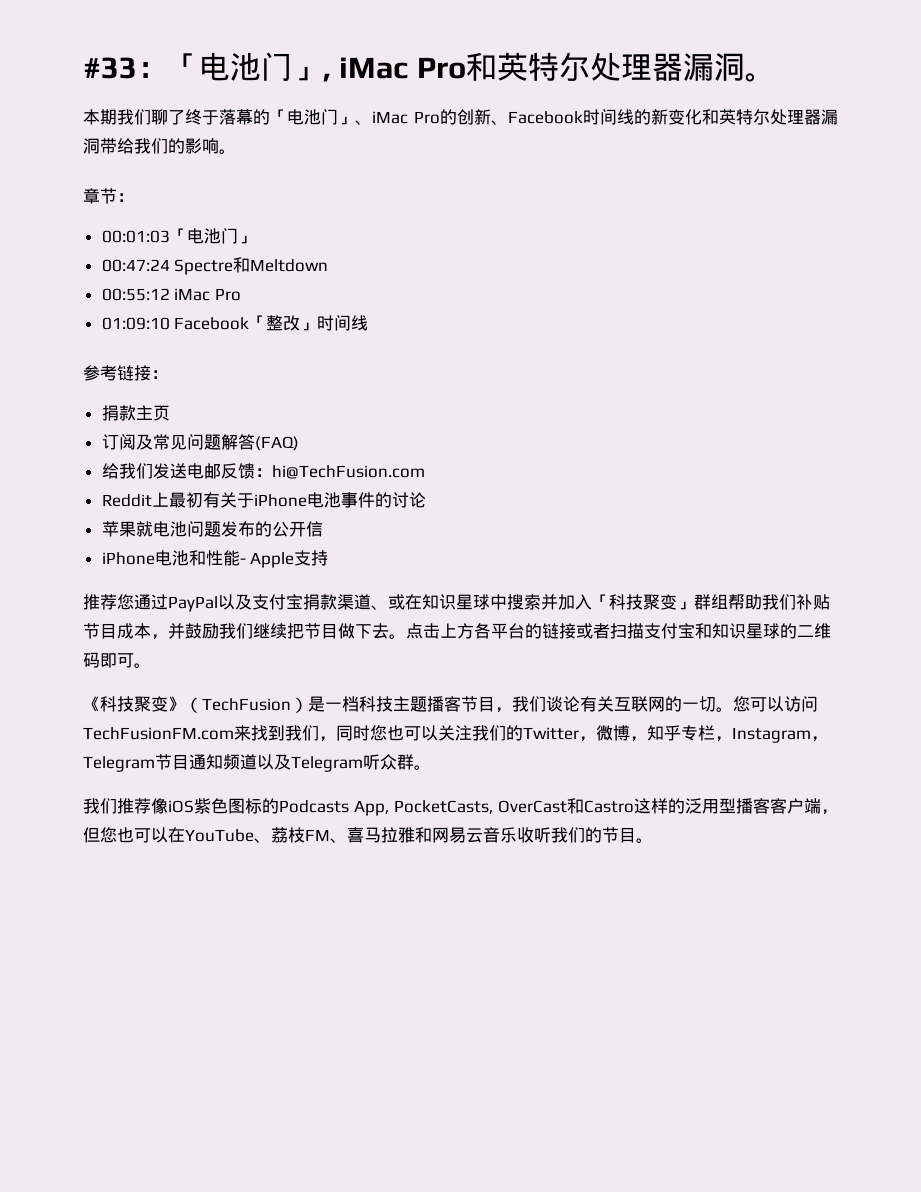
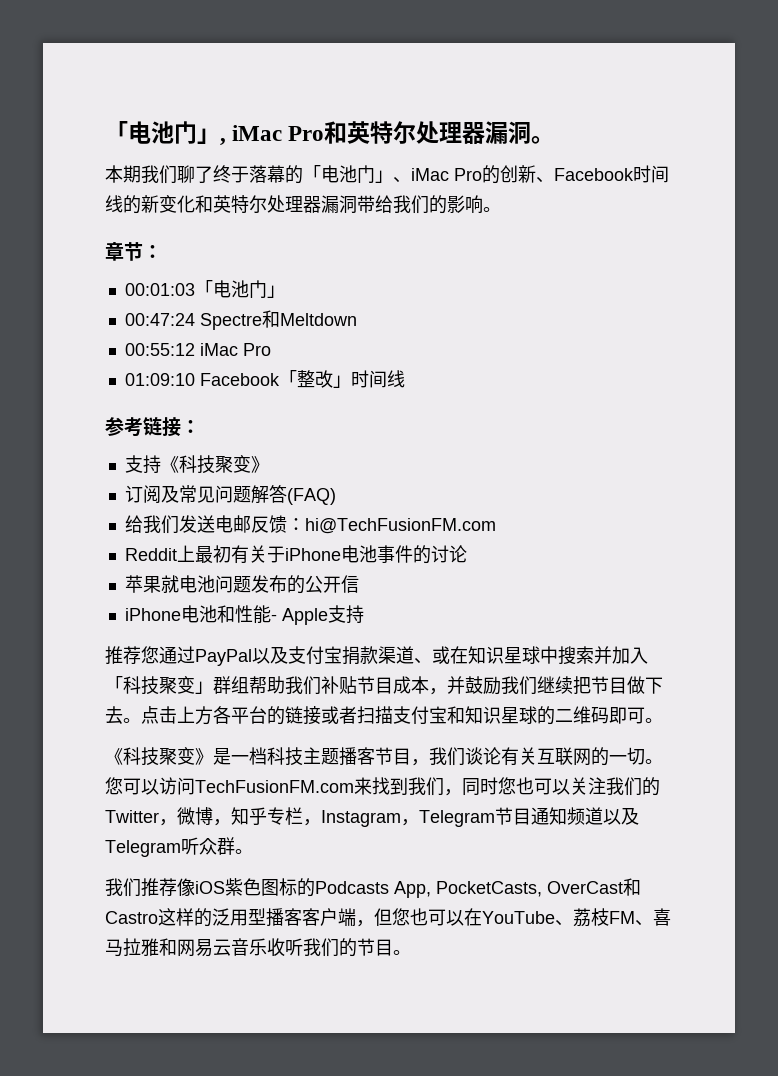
[83,57,168,79] #33： -> (105, 131) none
[101,405,170,421] 捐款主页 -> [124,455,269,474] 支持《科技聚变》
[271,465,425,479] hi@TechFusion.com -> [304,518,496,534] hi@TechFusionFM.com
[185,697,308,713] （TechFusion） -> (213, 756) none

